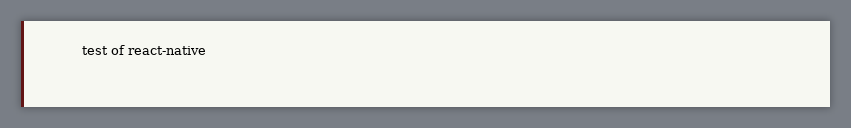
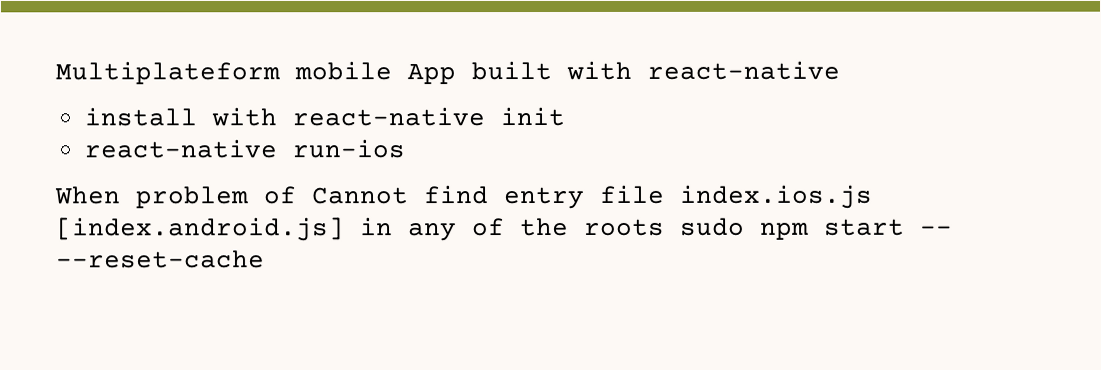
[82,45,206,55] test of react-native -> [55,60,840,85] [83,106,565,127] [83,139,405,159] [55,184,873,210] [56,217,953,242] [56,250,265,269] Multiplateform mobile App built with react-native // install with react-native init // react-native run-ios // When problem of Cannot find entry file index.ios.js [index.android.js] in any of the roots sudo npm start -- --reset-cache

